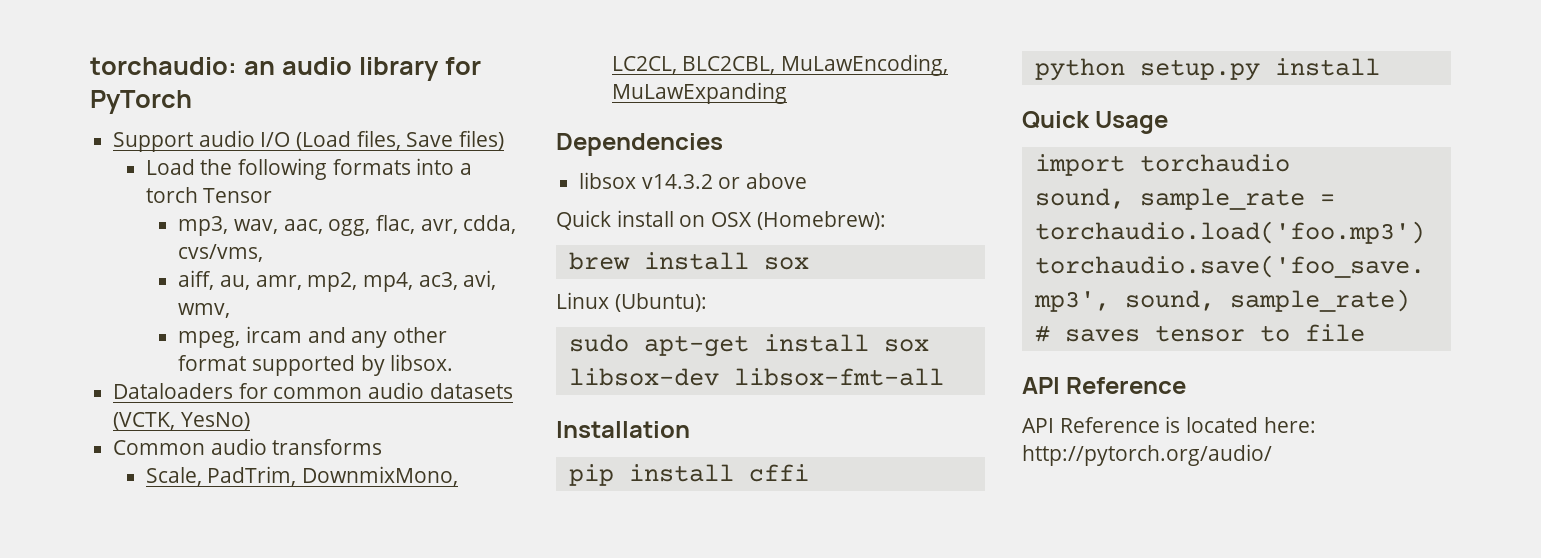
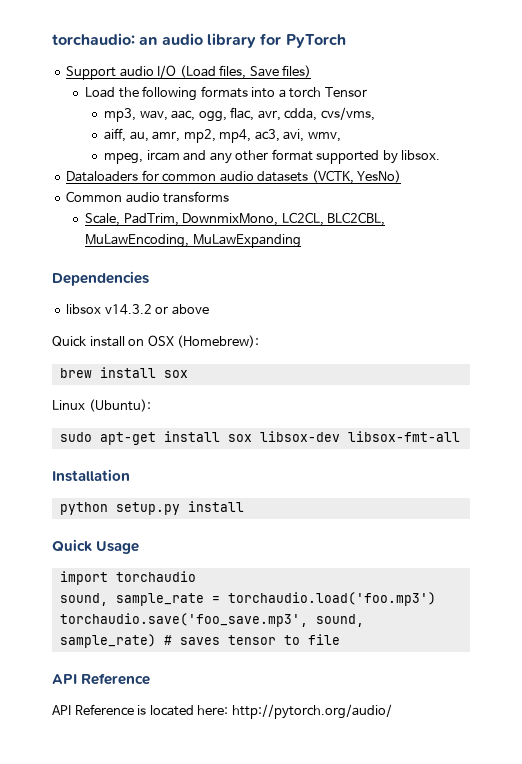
[568,464,809,486] // pip install cffi -> (130, 475) none

